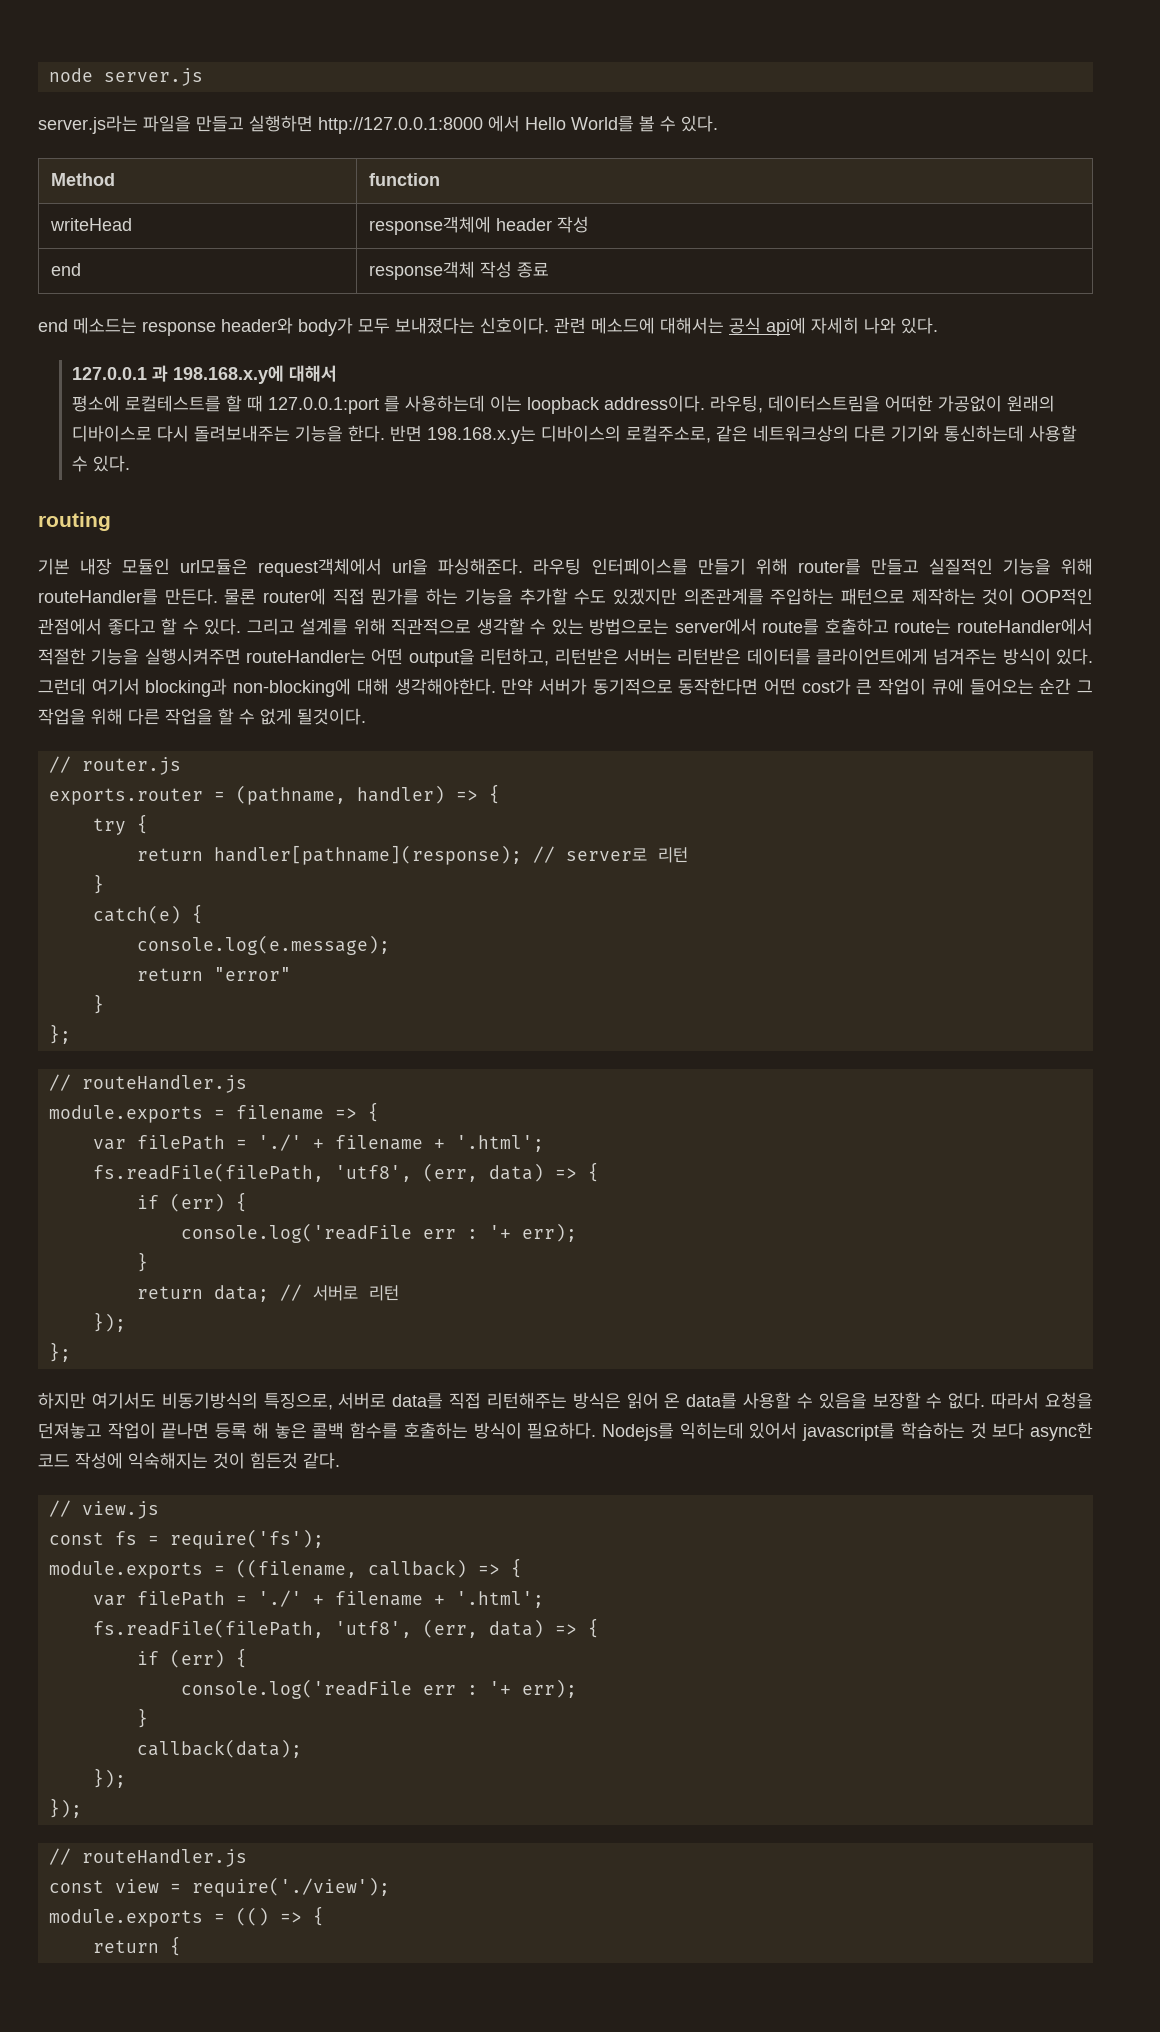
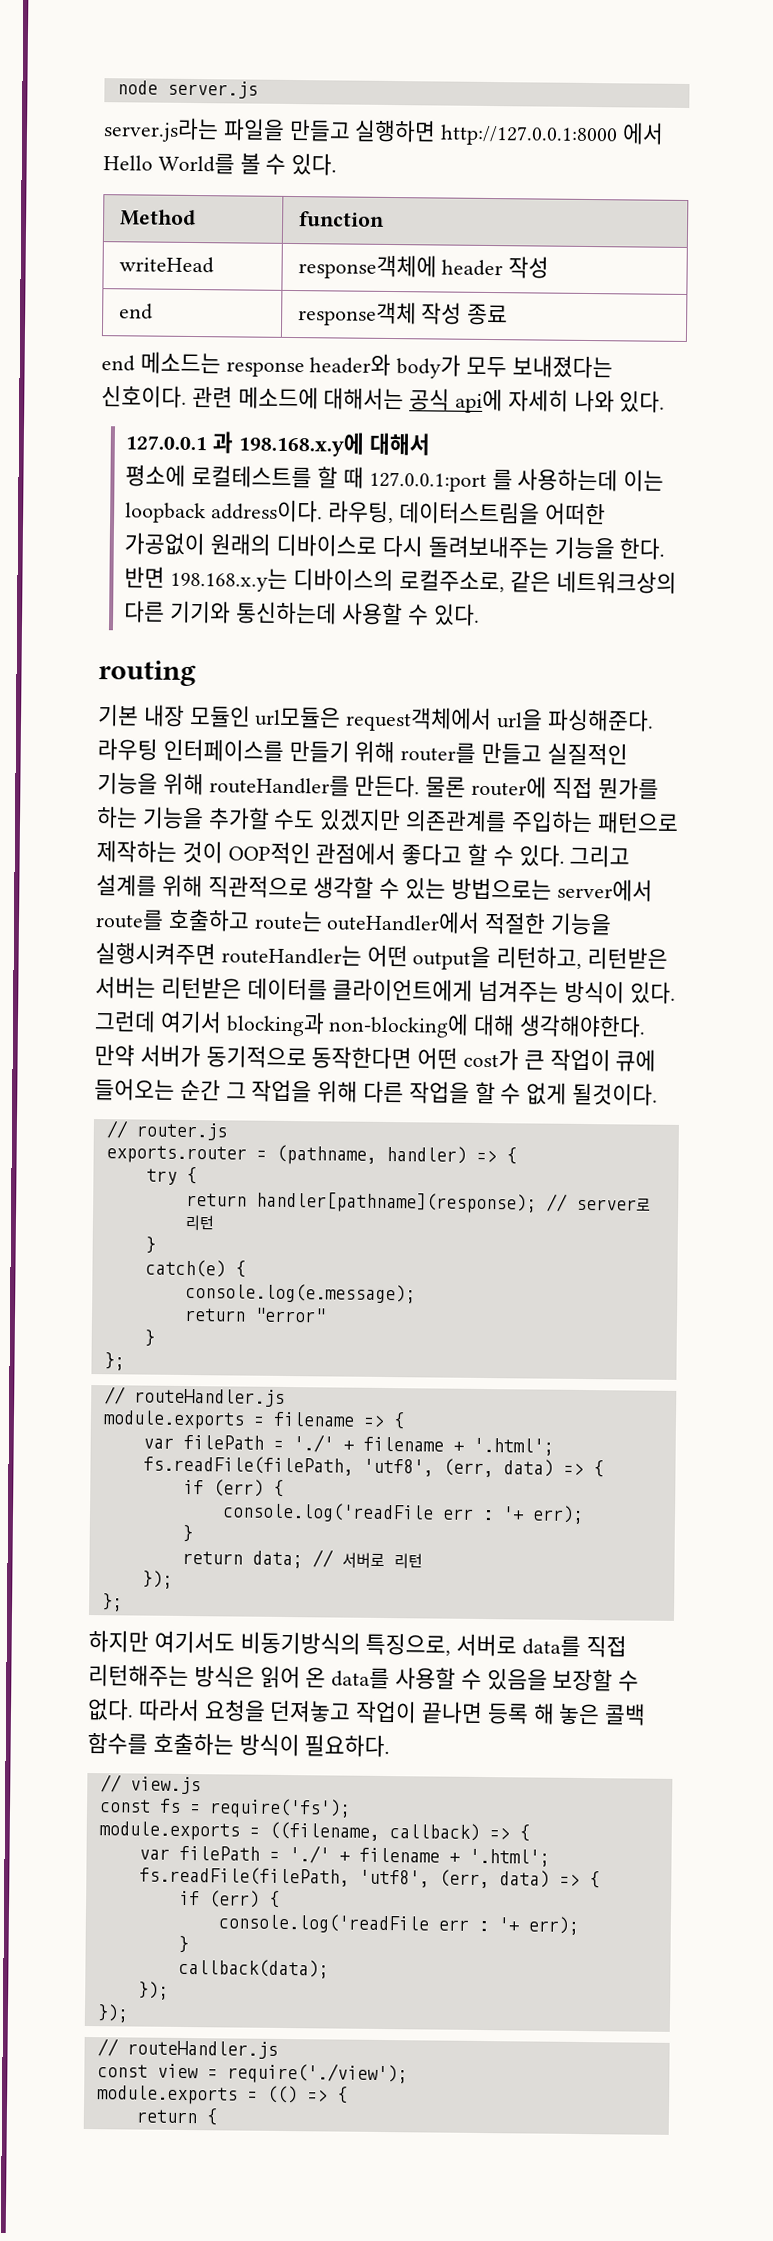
[956,618,1093,635] routeHandler에서 -> [326,910,481,934] outeHandler에서
[601,1422,1093,1441] [38,1452,340,1469] Nodejs를 익히는데 있어서 javascript를 학습하는 것 보다 async한 코드 작성에 익숙해지는 것이 힘든것 같다. -> (391, 1746) none

